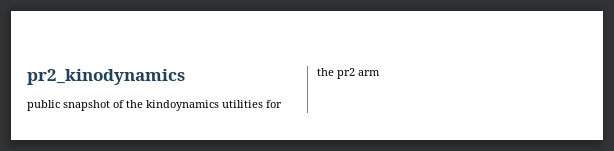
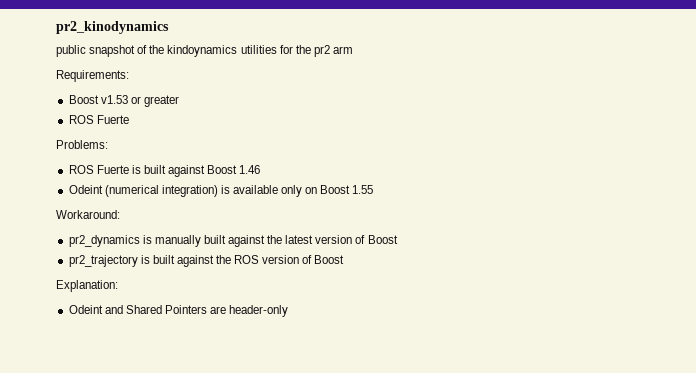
(380, 73) none -> [56,70,129,82] [68,95,179,107] [68,115,129,124] [56,140,108,149] [68,165,261,177] [68,185,374,197] [56,210,120,219] [68,235,398,247] [68,255,345,267] [56,280,118,292] [68,305,289,317] // Requirements: // Boost v1.53 or greater // ROS Fuerte // Problems: // ROS Fuerte is built against Boost 1.46 // Odeint (numerical integration) is available only on Boost 1.55 // Workaround: // pr2_dynamics is manually built against the latest version of Boost // pr2_trajectory is built against the ROS version of Boost // Explanation: // Odeint and Shared Pointers are header-only

